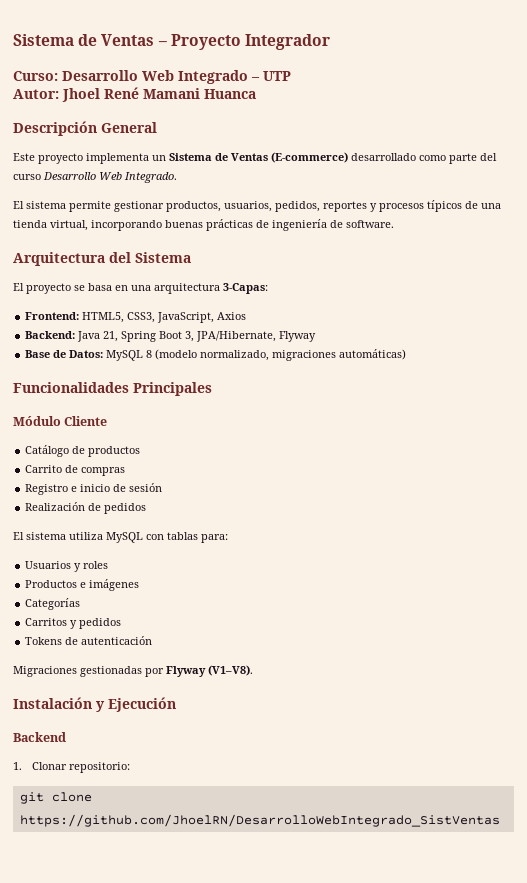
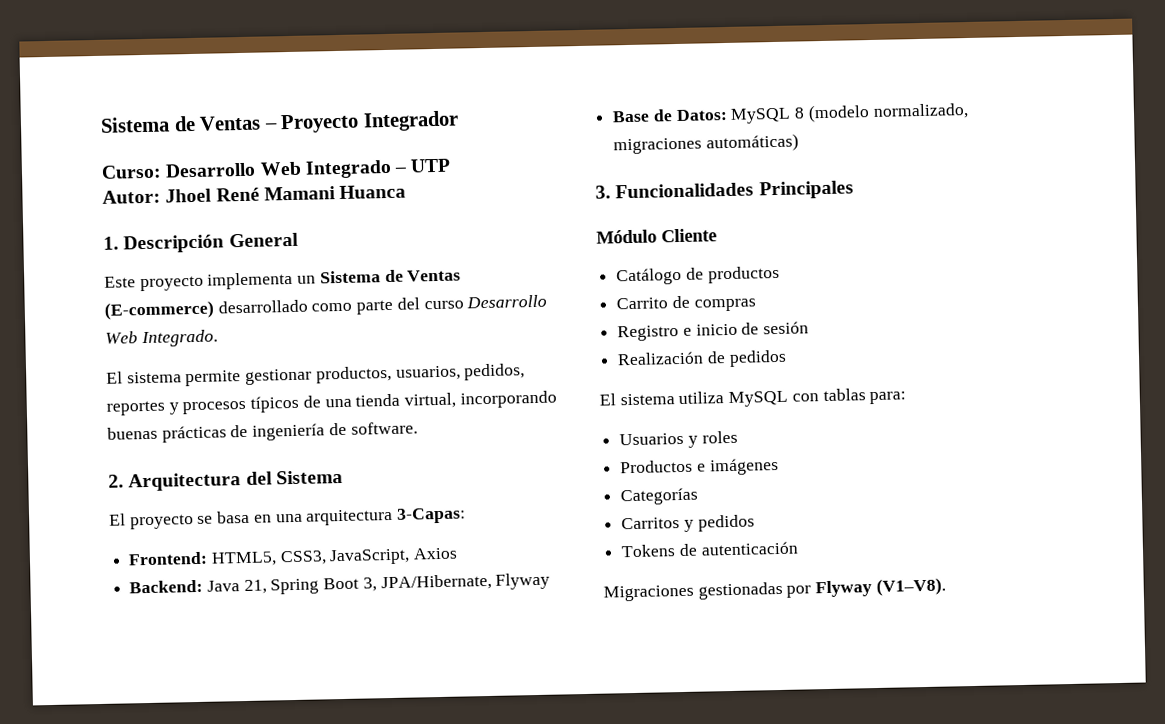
(256, 94) none -> [103,236,119,250] 1.
(394, 224) none -> [108,474,124,488] 2.
(407, 354) none -> [595,185,611,199] 3.
[13,697,176,712] [13,732,66,742] [13,762,131,773] [19,792,92,804] [19,814,500,827] // Instalación y Ejecución // Backend // 1. Clonar repositorio: // git clone https://github.com/JhoelRN/DesarrolloWebIntegrado_SistVentas -> (946, 587) none

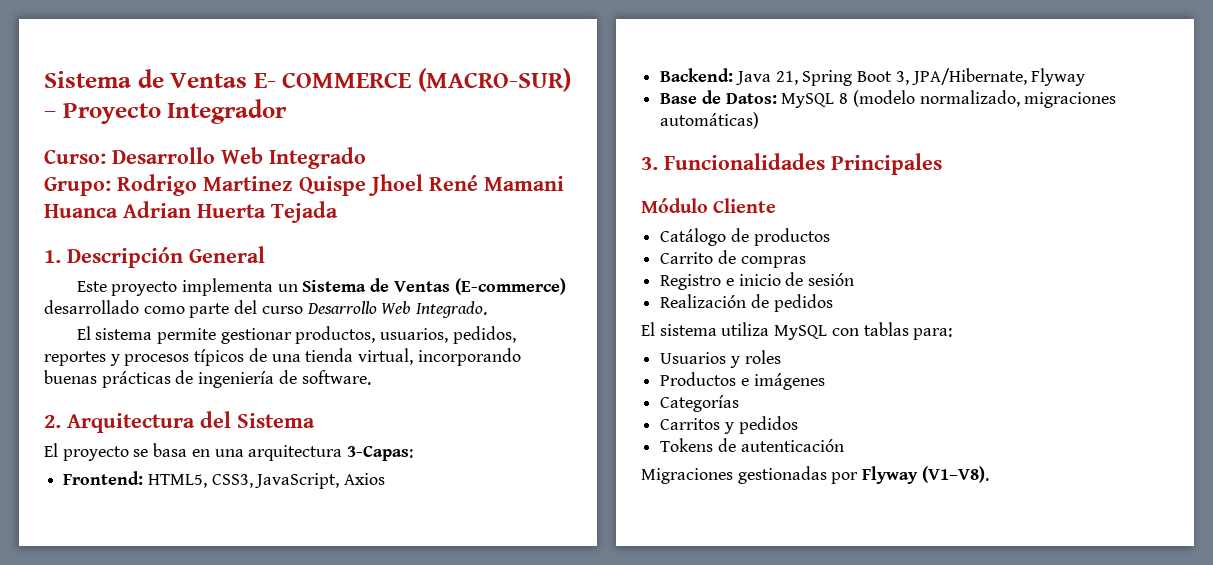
[100,115,262,133] Sistema de Ventas -> [44,68,572,92] Sistema de Ventas E- COMMERCE (MACRO-SUR)
[394,158,452,173] [102,189,161,204] – UTP // Autor: -> [44,174,366,196] // Grupo: Rodrigo Martinez Quispe
(407, 191) none -> [123,201,338,223] Adrian Huerta Tejada

